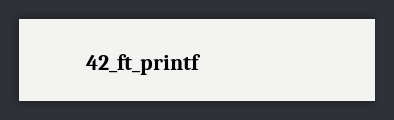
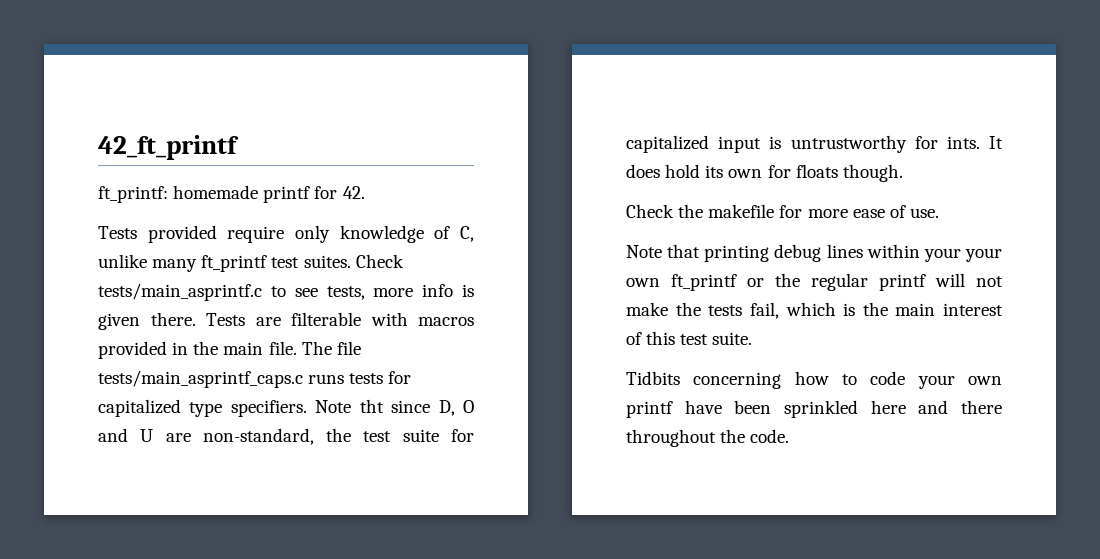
(201, 64) none -> [98,185,365,203] [98,225,475,243] [98,254,404,272] [98,283,474,301] [98,312,474,330] [98,341,361,359] [98,370,412,388] [98,399,475,417] [98,428,474,445] [626,135,1003,153] [626,164,903,182] [626,204,939,218] [626,244,1002,262] [626,273,1003,291] [626,302,1003,319] [626,331,753,345] [626,371,1002,389] [626,400,1002,418] [626,429,790,447] // ft_printf: homemade printf for 42. // Tests provided require only knowledge of C, unlike many ft_printf test suites. Check tests/main_asprintf.c to see tests, more info is given there. Tests are filterable with macros provided in the main file. The file tests/main_asprintf_caps.c runs tests for capitalized type specifiers. Note tht since D, O and U are non-standard, the test suite for capitalized input is untrustworthy for ints. It does hold its own for floats though. // Check the makefile for more ease of use. // Note that printing debug lines within your your own ft_printf or the regular printf will not make the tests fail, which is the main interest of this test suite. // Tidbits concerning how to code your own printf have been sprinkled here and there throughout the code.

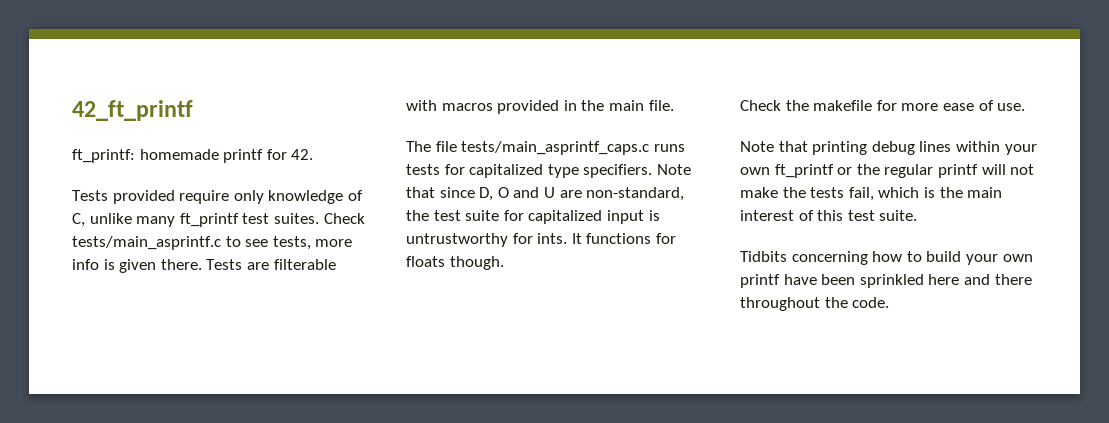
(297, 348) none -> (674, 105) //
[359,399,384,413] tht -> [406,187,435,198] that
[626,164,763,178] does hold its own -> [586,233,652,244] functions
[965,248,1002,262] your -> (1037, 149) none
[870,371,906,385] code -> [926,251,962,262] build

